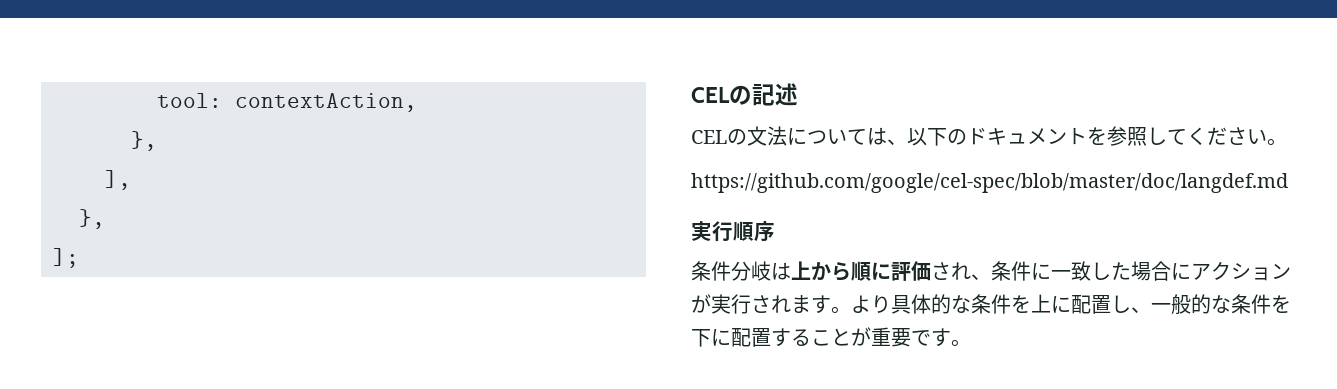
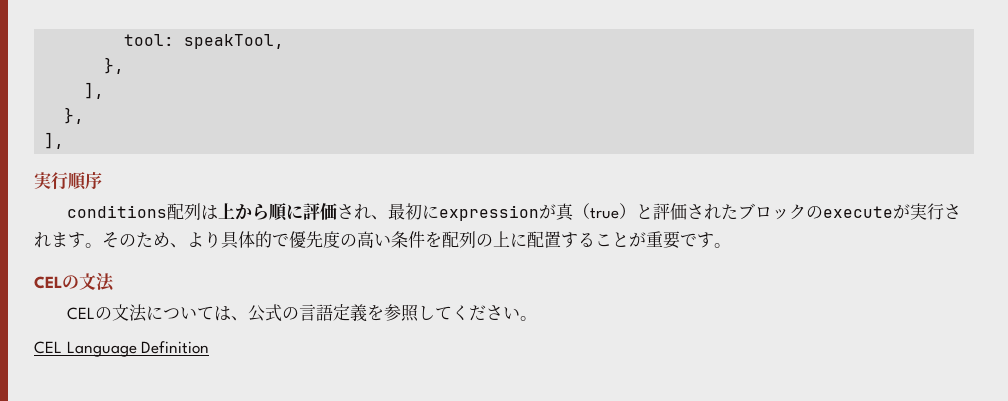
[235,93,417,112] contextAction, -> [184,34,285,49] speakTool,
[53,248,79,268] [691,83,798,106] [691,126,1287,146] [691,173,1288,193] ]; // CELの記述 // CELの文法については、以下のドキュメントを参照してください。 // https://github.com/google/cel-spec/blob/master/doc/langdef.md -> [44,132,65,149] ],
[691,261,771,281] 条件分岐 -> [67,203,202,220] conditions配列
[991,261,1291,281] [691,294,1291,314] [691,329,711,347] 条件に一致した場合にアクションが実行されます。より具体的な条件を上に配置し、一般的な条件を下 -> [388,203,962,221] [34,231,510,249] 最初にexpressionが真（true）と評価されたブロックのexecuteが実行されます。そのため、より具体的で優先度の高い条件を配列の上
(971, 343) none -> [34,273,115,292] [67,304,538,322] [34,341,210,357] // CELの文法 // CELの文法については、公式の言語定義を参照してください。 // CEL Language Definition

